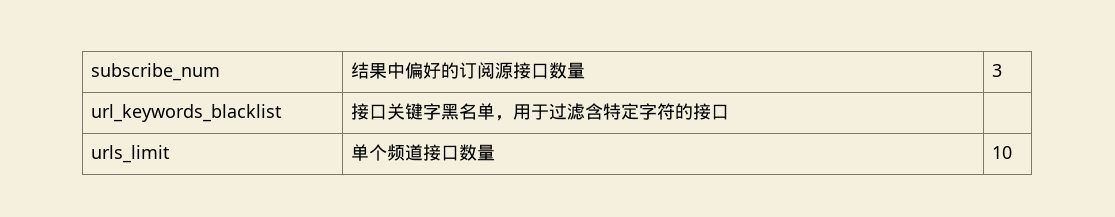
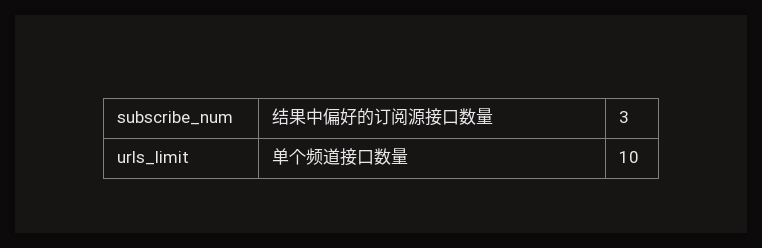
[91,104,283,122] [351,103,730,121] // url_keywords_blacklist | 接口关键字黑名单，用于过滤含特定字符的接口 | -> (629, 117) none

